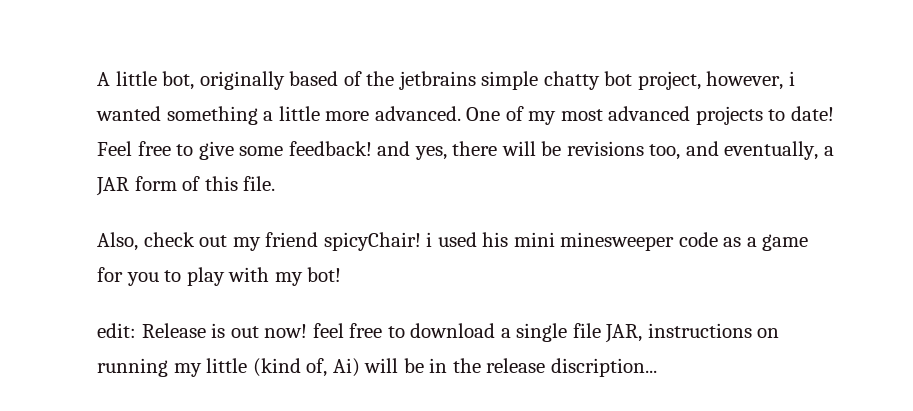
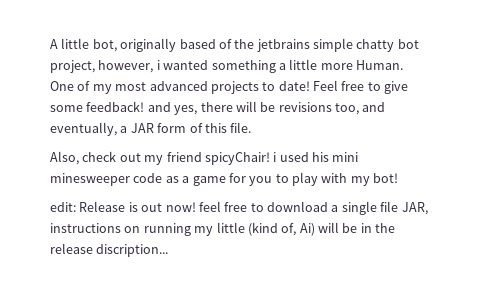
[374,106,461,121] advanced. -> [356,60,403,70] Human.

